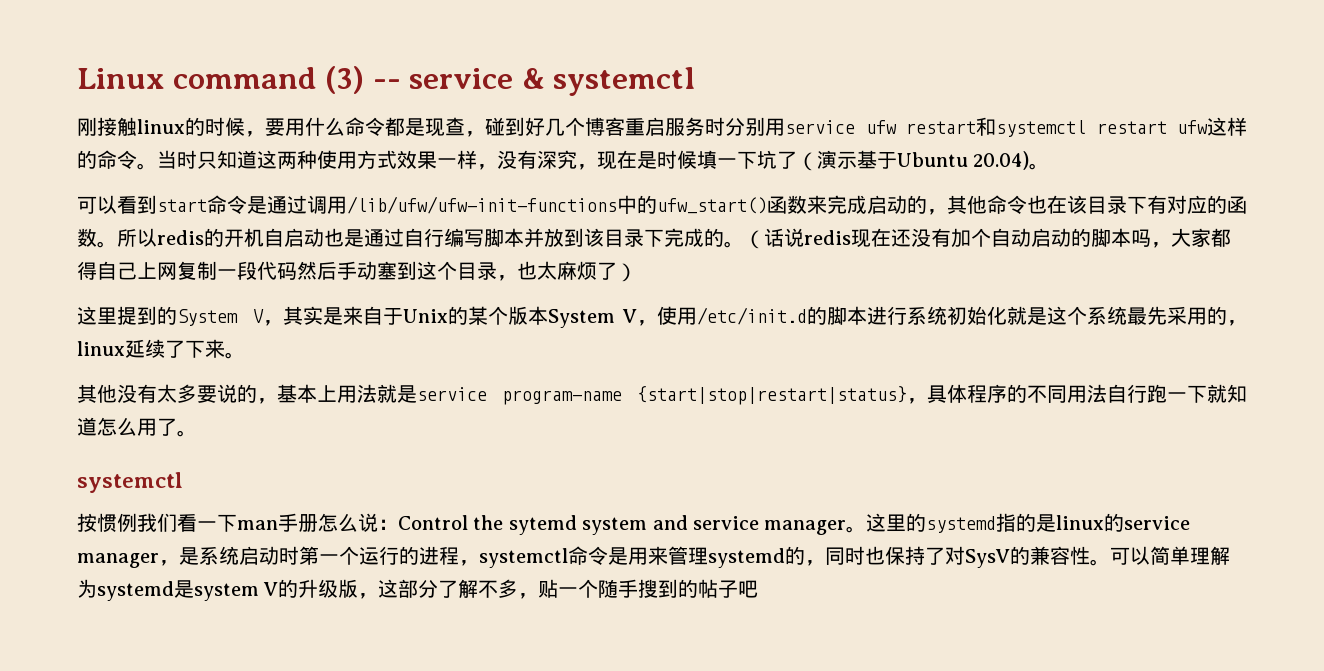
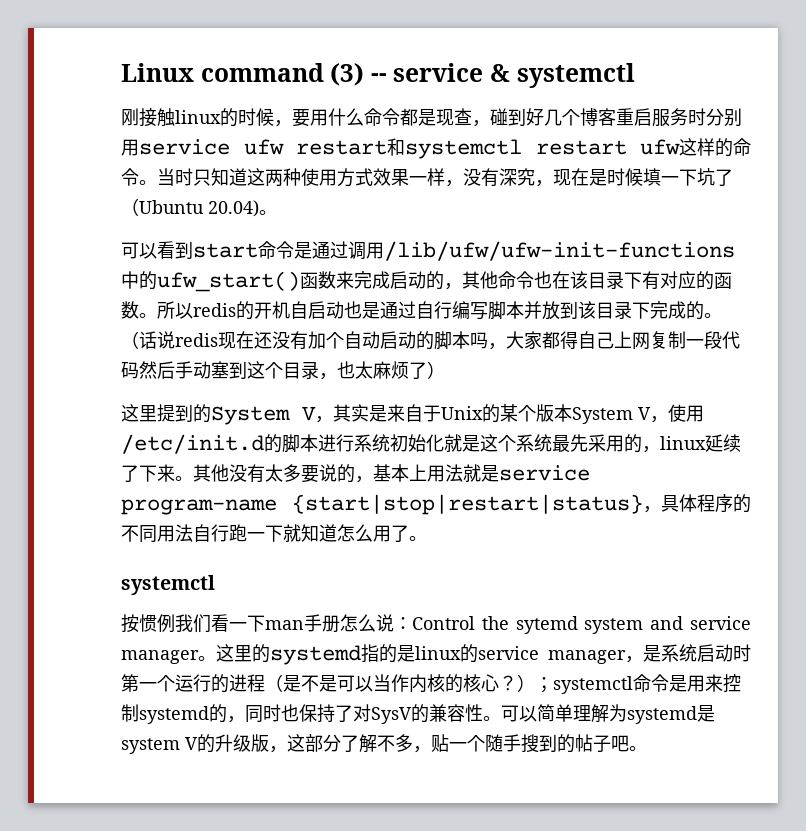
[817,150,897,169] 演示基于 -> (139, 207) none
(245, 355) // -> (193, 478) none
[459,560,479,566] ， -> [265,674,553,693] （是不是可以当作内核的核心？）；
[668,546,708,565] 管理 -> [723,674,741,693] [121,704,139,722] 控制
(759, 589) none -> [629,746,647,751] 。

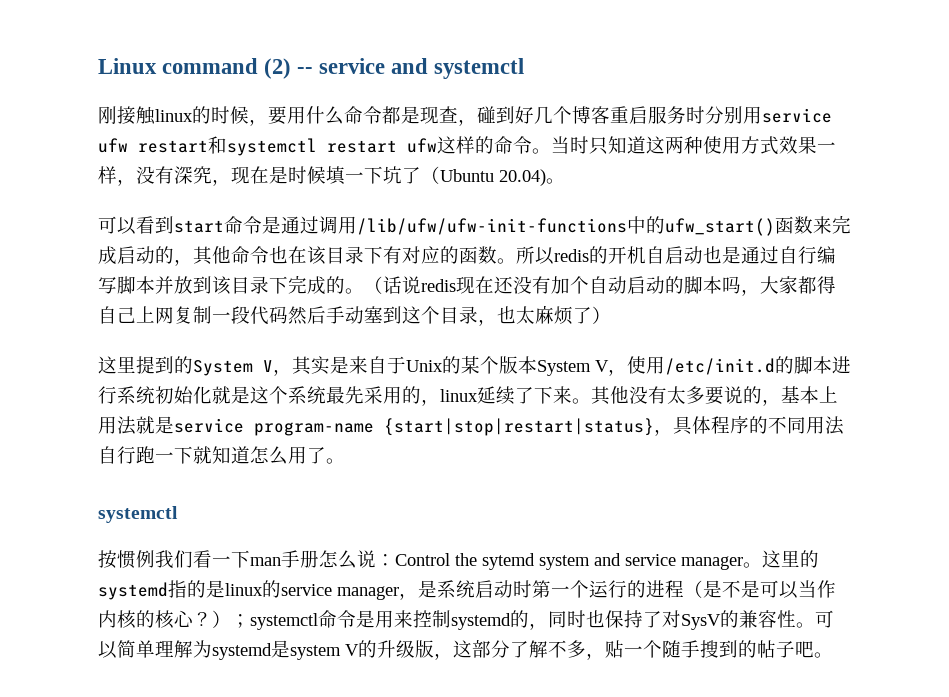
[330,63,365,86] (3) -> [264,58,292,79] (2)
[490,64,511,82] & -> [391,58,429,74] and

